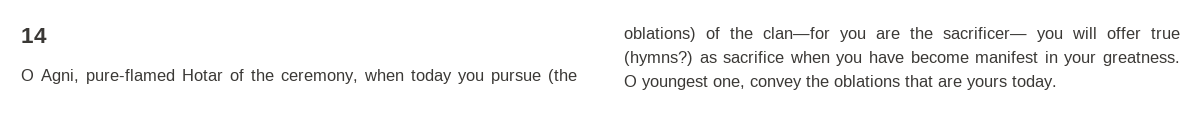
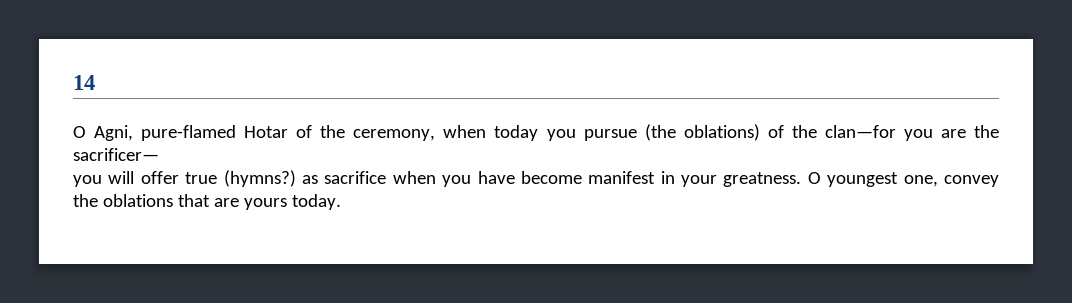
(1027, 33) none -> (159, 154) //

